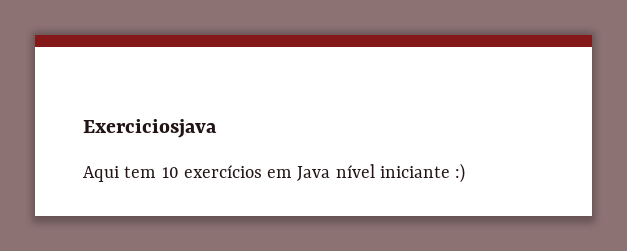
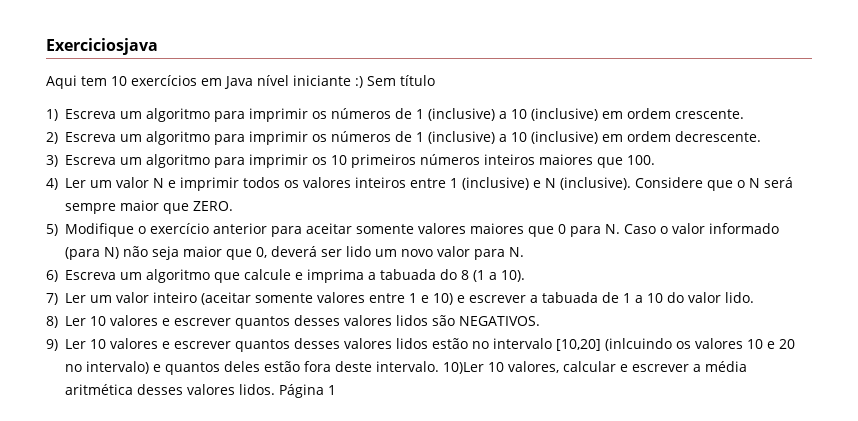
(466, 173) none -> [367,75,435,86] [46,108,744,122] [46,131,761,145] [46,154,655,168] [46,177,793,191] [64,200,233,214] [46,223,779,237] [64,246,524,260] [46,269,525,283] [46,292,754,305] [46,315,540,329] [46,338,795,352] [64,361,747,375] [64,384,336,398] Sem título // 1) Escreva um algoritmo para imprimir os números de 1 (inclusive) a 10 (inclusive) em ordem crescente. // 2) Escreva um algoritmo para imprimir os números de 1 (inclusive) a 10 (inclusive) em ordem decrescente. // 3) Escreva um algoritmo para imprimir os 10 primeiros números inteiros maiores que 100. // 4) Ler um valor N e imprimir todos os valores inteiros entre 1 (inclusive) e N (inclusive). Considere que o N será sempre maior que ZERO. // 5) Modifique o exercício anterior para aceitar somente valores maiores que 0 para N. Caso o valor informado (para N) não seja maior que 0, deverá ser lido um novo valor para N. // 6) Escreva um algoritmo que calcule e imprima a tabuada do 8 (1 a 10). // 7) Ler um valor inteiro (aceitar somente valores entre 1 e 10) e escrever a tabuada de 1 a 10 do valor lido. // 8) Ler 10 valores e escrever quantos desses valores lidos são NEGATIVOS. // 9) Ler 10 valores e escrever quantos desses valores lidos estão no intervalo [10,20] (inlcuindo os valores 10 e 20 no intervalo) e quantos deles estão fora deste intervalo. 10)Ler 10 valores, calcular e escrever a média aritmética desses valores lidos. Página 1

